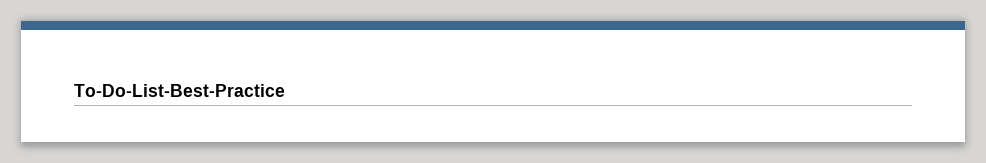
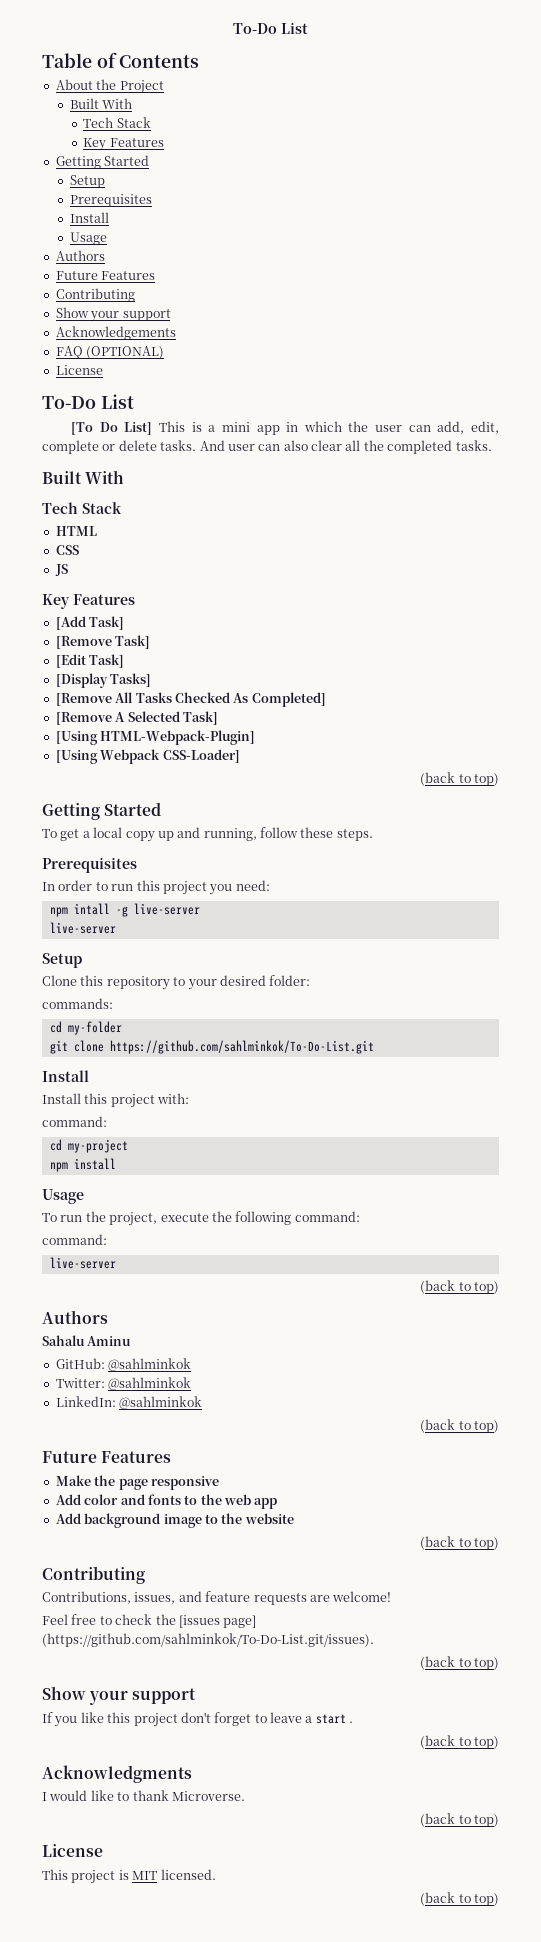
[74,84,285,97] To-Do-List-Best-Practice -> [233,22,308,34] [42,52,200,68] [55,79,164,94] [69,98,132,109] [83,117,151,128] [83,138,164,151] [55,155,150,169] [69,175,105,188] [69,194,152,207] [69,212,109,223] [69,232,107,245] [55,250,105,261] [55,271,156,280] [55,288,135,302] [55,307,171,322] [55,326,176,340] [55,346,165,359] [55,365,103,375] [42,394,134,409] [71,421,499,435] [42,440,492,454] [42,470,125,484] [42,502,122,514] [55,526,97,536] [55,545,79,555] [54,564,68,576] [42,594,135,609] [55,616,125,630] [55,635,151,649] [55,654,125,668] [55,673,152,688] [55,692,326,707] [55,711,218,725] [55,730,256,745] [55,749,240,764] [420,772,499,786] [42,802,162,820] [42,827,373,842] [42,857,137,873] [42,880,270,895] [49,903,200,917] [49,922,116,934] [42,953,82,968] [42,975,311,990] [42,998,113,1009] [49,1021,122,1035] [49,1040,374,1054] [42,1070,89,1082] [42,1093,190,1108] [42,1116,107,1127] [49,1139,128,1153] [49,1158,116,1172] [42,1189,84,1204] [42,1211,360,1226] [42,1234,107,1245] [49,1257,116,1269] [420,1280,499,1294] [42,1310,108,1324] [42,1335,132,1346] [55,1358,192,1371] [55,1377,192,1390] [55,1396,203,1409] [420,1419,499,1433] [42,1451,172,1463] [55,1475,219,1490] [55,1494,278,1509] [55,1513,294,1528] [420,1536,499,1550] [42,1566,145,1584] [42,1591,392,1605] [42,1614,257,1628] [42,1633,374,1647] [420,1656,499,1670] [42,1686,197,1705] [42,1712,354,1727] [420,1735,499,1749] [42,1765,192,1783] [42,1790,245,1801] [420,1813,499,1827] [42,1844,103,1857] [42,1869,216,1884] [420,1892,499,1906] To-Do List // Table of Contents // About the Project // Built With // Tech Stack // Key Features // Getting Started // Setup // Prerequisites // Install // Usage // Authors // Future Features // Contributing // Show your support // Acknowledgements // FAQ (OPTIONAL) // License // To-Do List // [To Do List] This is a mini app in which the user can add, edit, complete or delete tasks. And user can also clear all the completed tasks. // Built With // Tech Stack // HTML // CSS // JS // Key Features // [Add Task] // [Remove Task] // [Edit Task] // [Display Tasks] // [Remove All Tasks Checked As Completed] // [Remove A Selected Task] // [Using HTML-Webpack-Plugin] // [Using Webpack CSS-Loader] // (back to top) // Getting Started // To get a local copy up and running, follow these steps. // Prerequisites // In order to run this project you need: // npm intall -g live-server // live-server // Setup // Clone this repository to your desired folder: // commands: // cd my-folder // git clone https://github.com/sahlminkok/To-Do-List.git // Install // Install this project with: // command: // cd my-project // npm install // Usage // To run the project, execute the following command: // command: // live-server // (back to top) // Authors // Sahalu Aminu // GitHub: @sahlminkok // Twitter: @sahlminkok // LinkedIn: @sahlminkok // (back to top) // Future Features // Make the page responsive // Add color and fonts to the web app // Add background image to the website // (back to top) // Contributing // Contributions, issues, and feature requests are welcome! // Feel free to check the [issues page] (https://github.com/sahlminkok/To-Do-List.git/issues). // (back to top) // Show your support // If you like this project don't forget to leave a start . // (back to top) // Acknowledgments // I would like to thank Microverse. // (back to top) // License // This project is MIT licensed. // (back to top)

